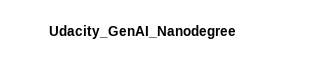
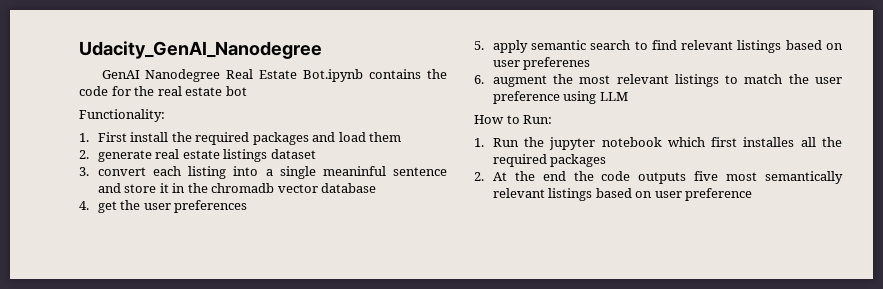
(236, 32) none -> [101,69,447,82] [79,86,247,96] [79,109,165,122] [79,132,402,145] [79,149,316,162] [79,166,447,179] [97,183,377,193] [79,200,248,213] [474,40,843,53] [492,57,591,70] [474,74,842,87] [492,91,628,104] [474,115,553,124] [474,137,842,150] [492,154,607,167] [474,171,843,184] [492,188,753,201] // GenAI Nanodegree Real Estate Bot.ipynb contains the code for the real estate bot // Functionality: // 1. First install the required packages and load them // 2. generate real estate listings dataset // 3. convert each listing into a single meaninful sentence and store it in the chromadb vector database // 4. get the user preferences // 5. apply semantic search to find relevant listings based on user preferenes // 6. augment the most relevant listings to match the user preference using LLM // How to Run: // 1. Run the jupyter notebook which first installes all the required packages // 2. At the end the code outputs five most semantically relevant listings based on user preference

